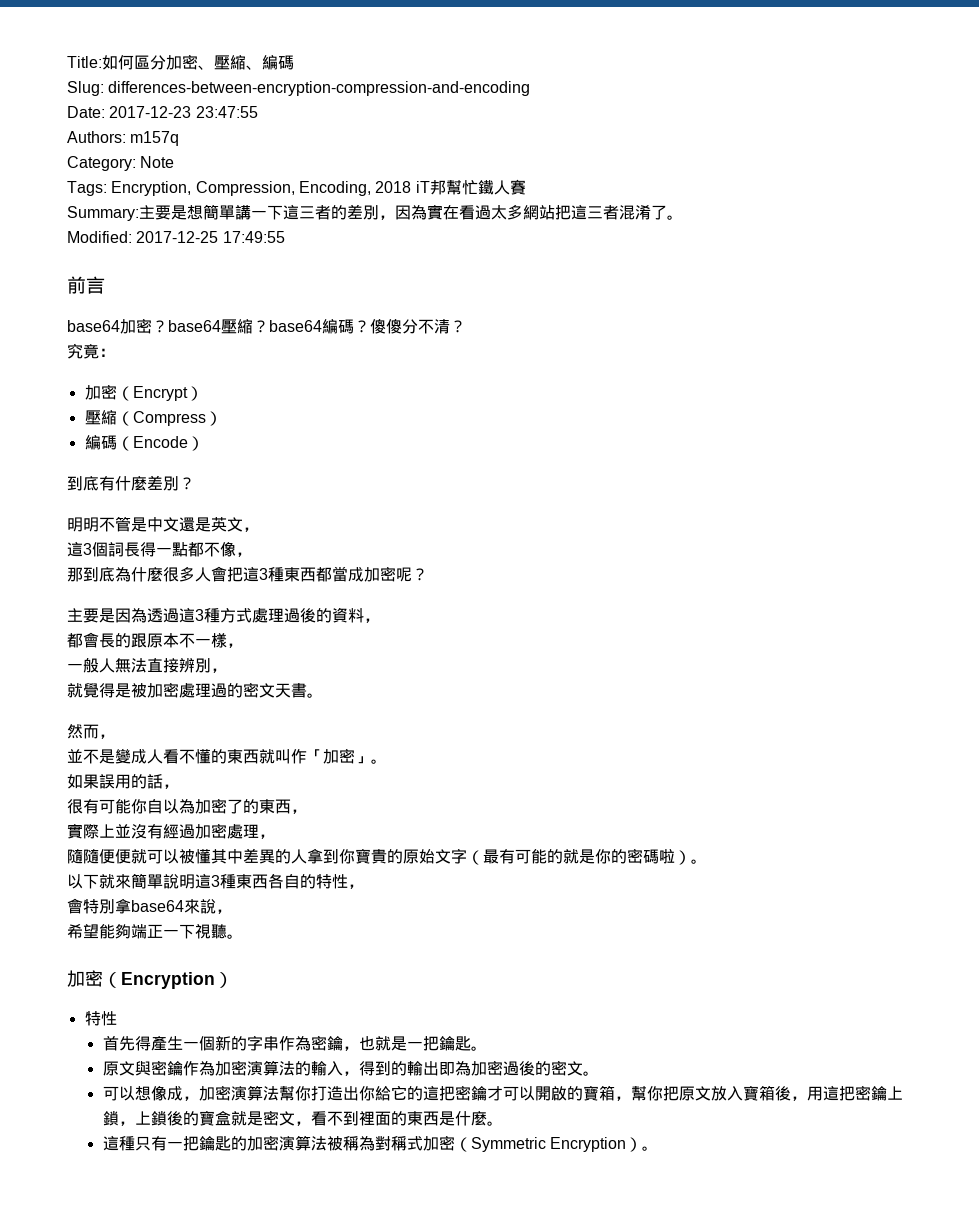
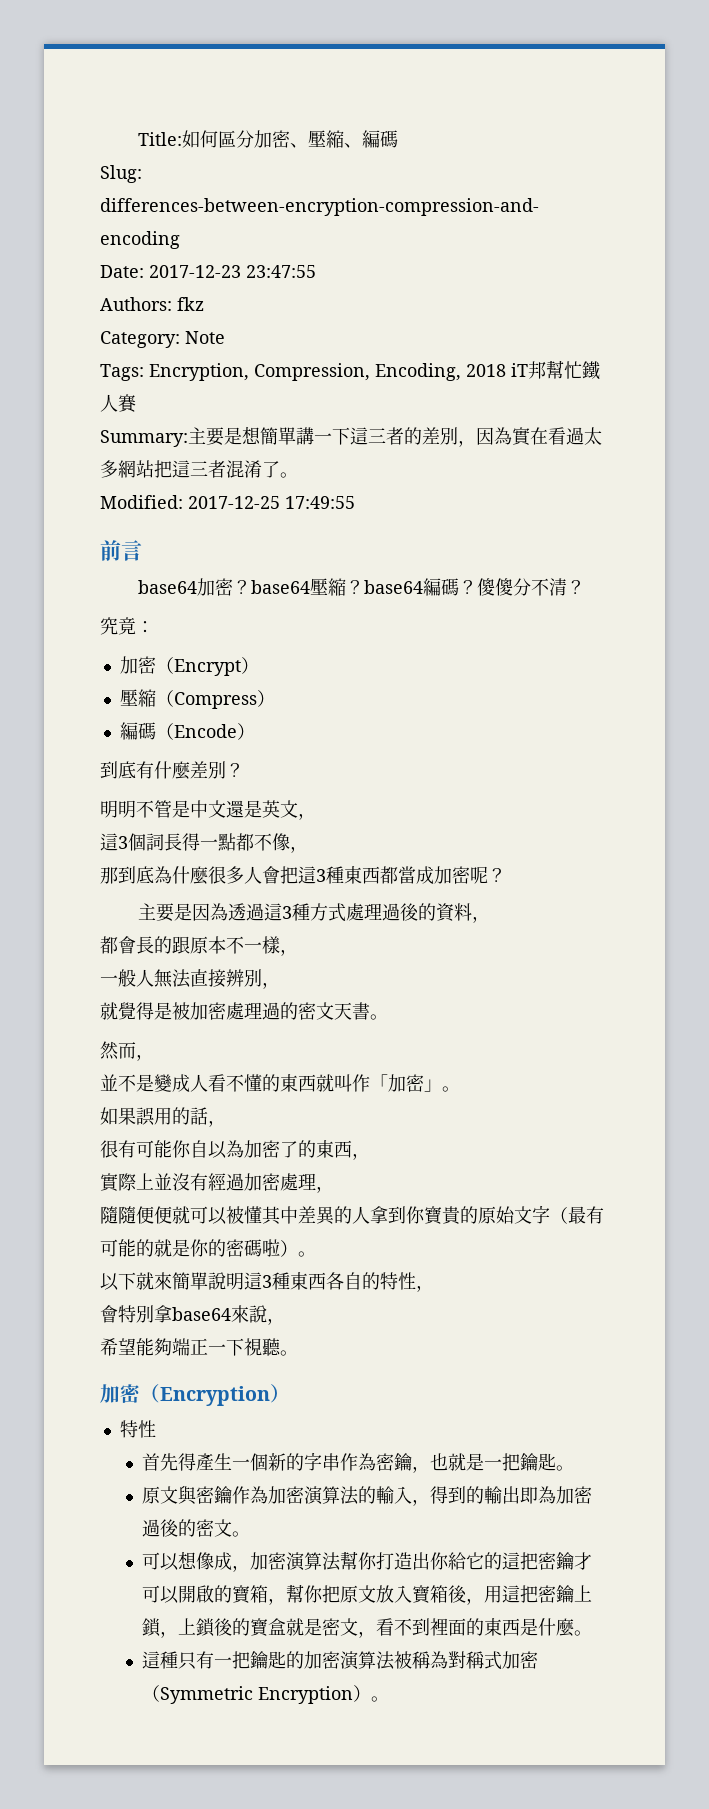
[130,131,180,146] m157q -> [177,297,204,311] fkz

